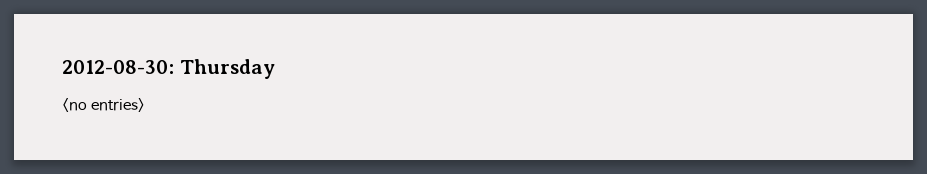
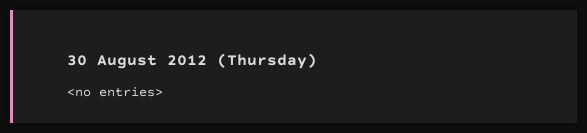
[62,59,275,79] 2012-08-30: Thursday -> [67,53,317,69] 30 August 2012 (Thursday)

